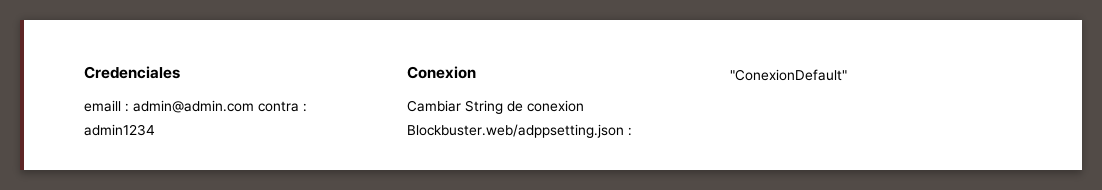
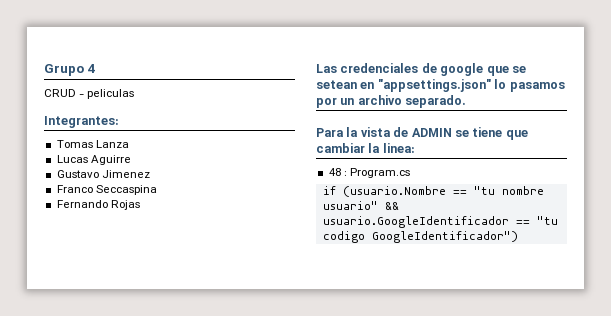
[84,66,180,79] [84,100,307,113] [84,124,155,136] [407,66,476,79] [407,100,584,114] [407,124,632,138] [730,69,847,81] Credenciales // emaill : admin@admin.com contra : admin1234 // Conexion // Cambiar String de conexion Blockbuster.web/adppsetting.json : "ConexionDefault" -> [44,64,96,76] [44,89,135,99] [44,116,119,128] [56,140,129,148] [56,155,131,165] [56,170,150,178] [56,185,157,195] [56,200,140,210] [316,63,526,76] [316,79,565,92] [316,95,467,108] [316,127,528,140] [316,143,415,153] [328,168,410,178] [322,186,544,197] [322,201,399,210] [322,216,558,228] [322,231,518,243] Grupo 4 // CRUD - peliculas // Integrantes: // Tomas Lanza // Lucas Aguirre // Gustavo Jimenez // Franco Seccaspina // Fernando Rojas // Las credenciales de google que se setean en "appsettings.json" lo pasamos por un archivo separado. // Para la vista de ADMIN se tiene que cambiar la linea: // 48 : Program.cs // if (usuario.Nombre == "tu nombre usuario" && usuario.GoogleIdentificador == "tu codigo GoogleIdentificador")

